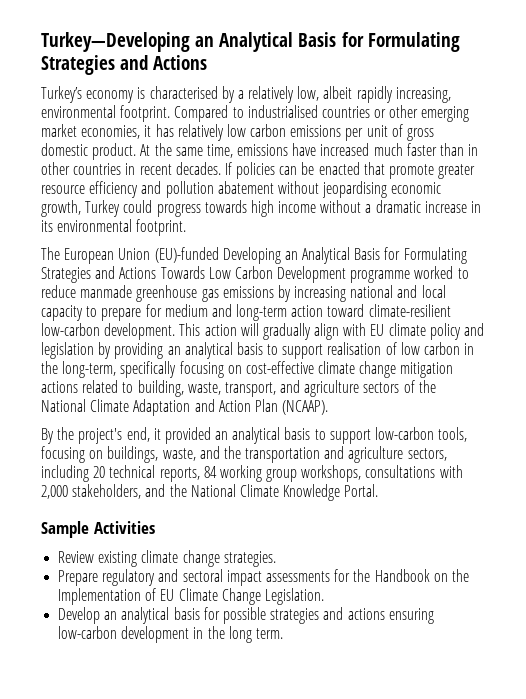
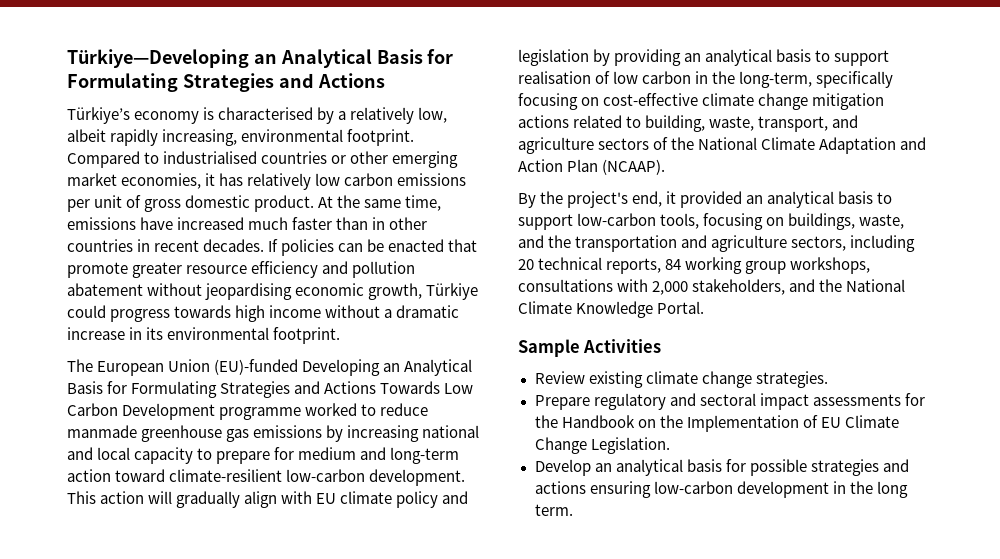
[41,32,190,52] Turkey—Developing -> [67,49,249,68] Türkiye—Developing
[41,86,82,103] Turkey’s -> [67,107,130,124] Türkiye’s
[85,200,121,217] Turkey -> [426,283,479,300] Türkiye

